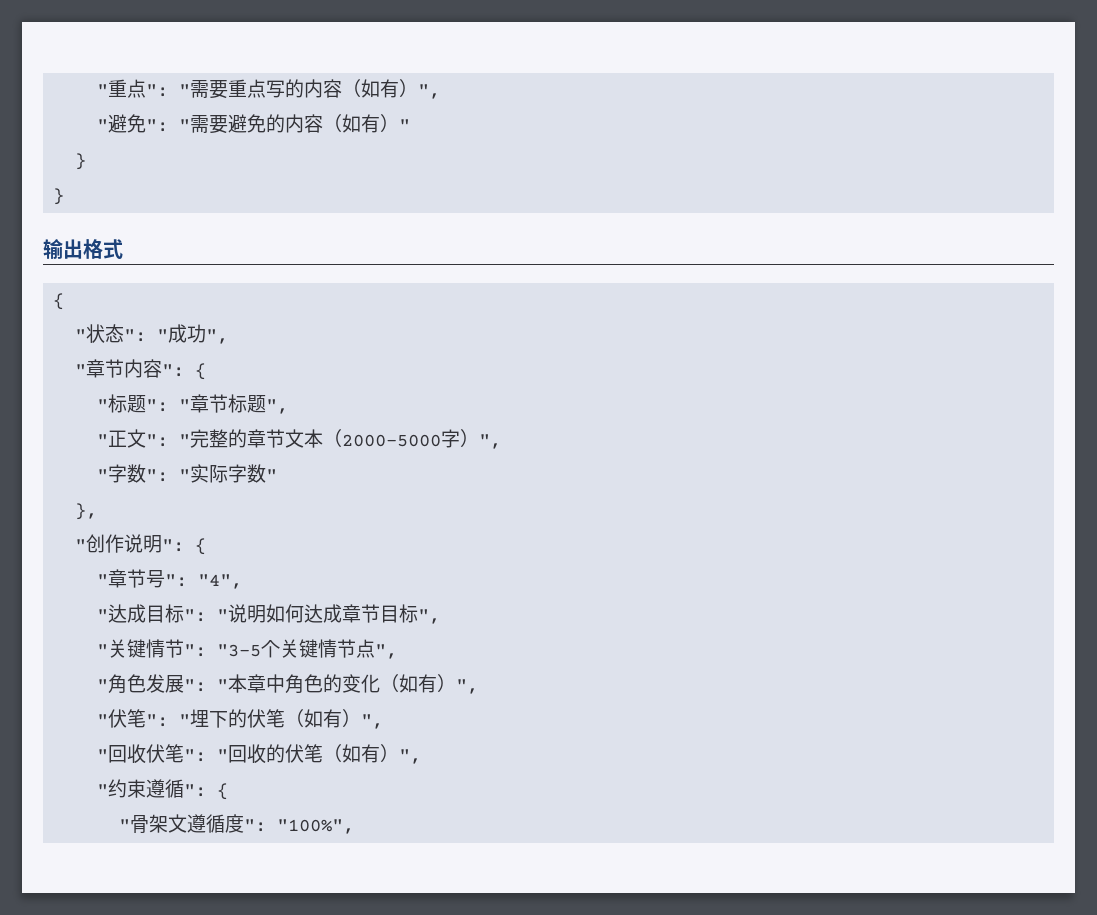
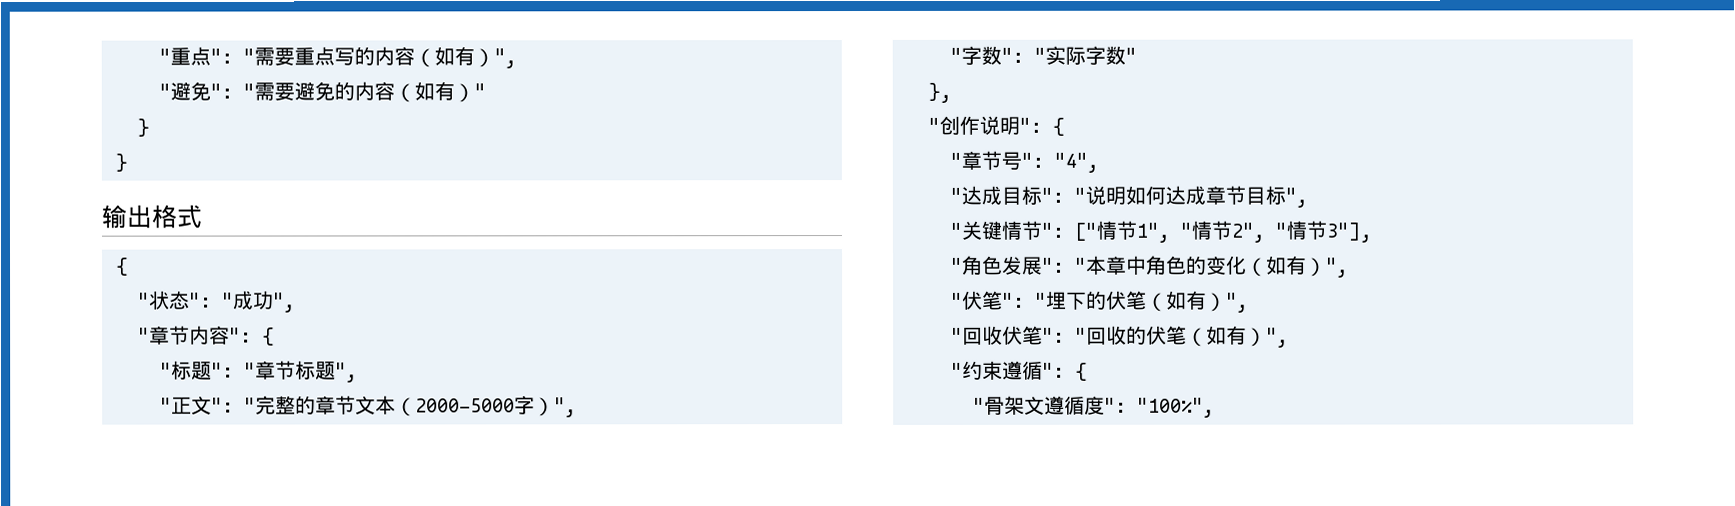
[217,639,398,659] "3-5个关键情节点", -> [1073,220,1372,243] ["情节1", "情节2", "情节3"],

